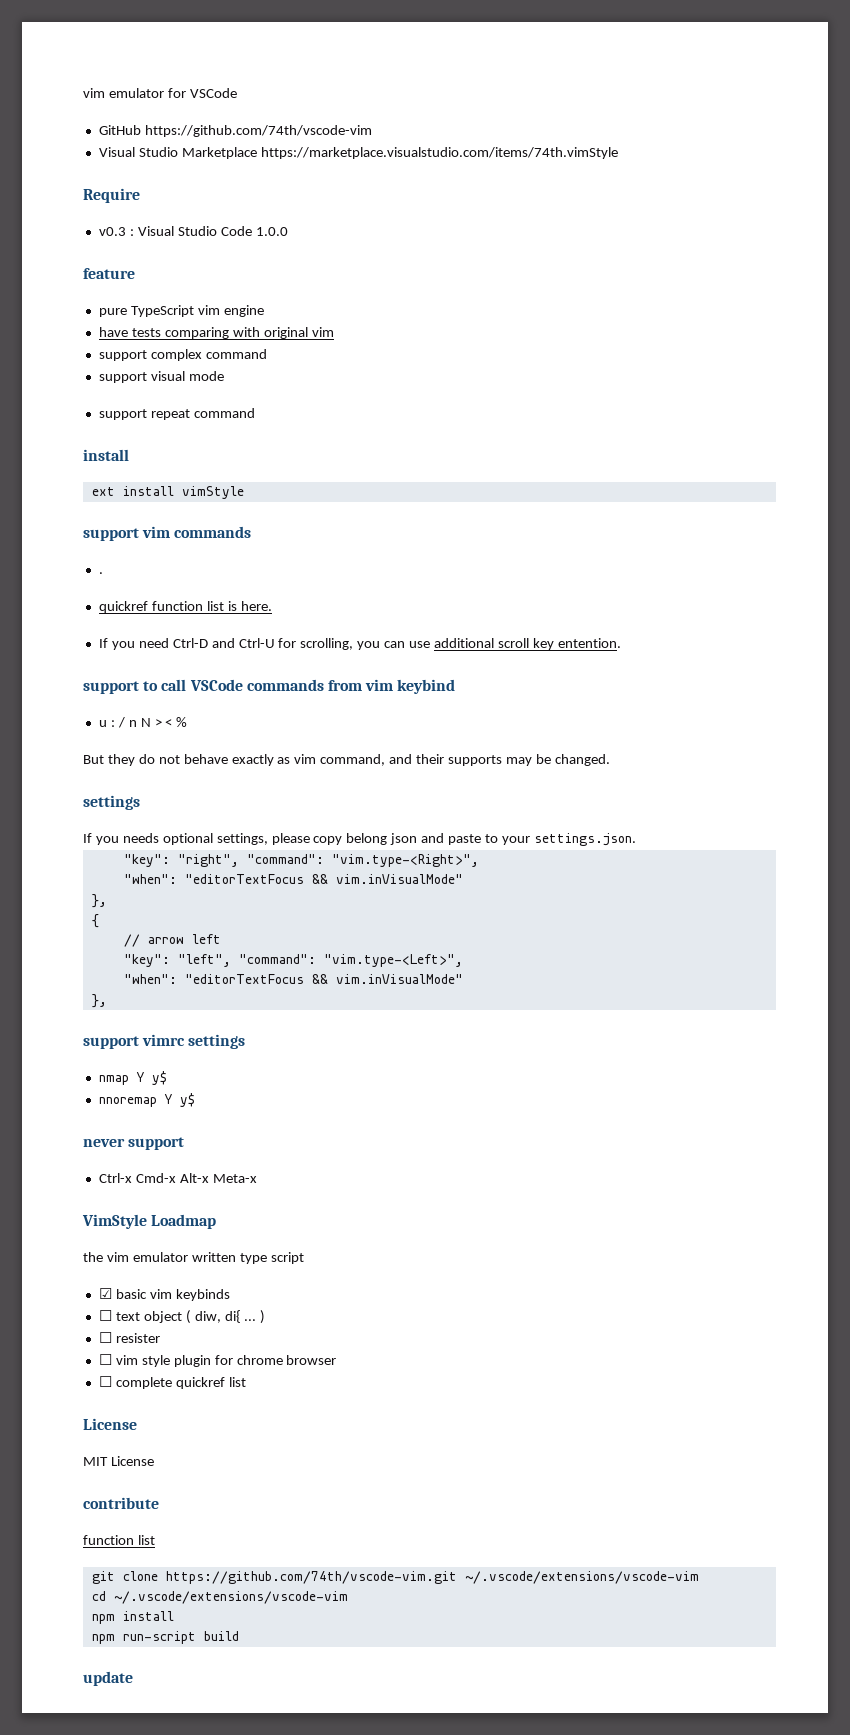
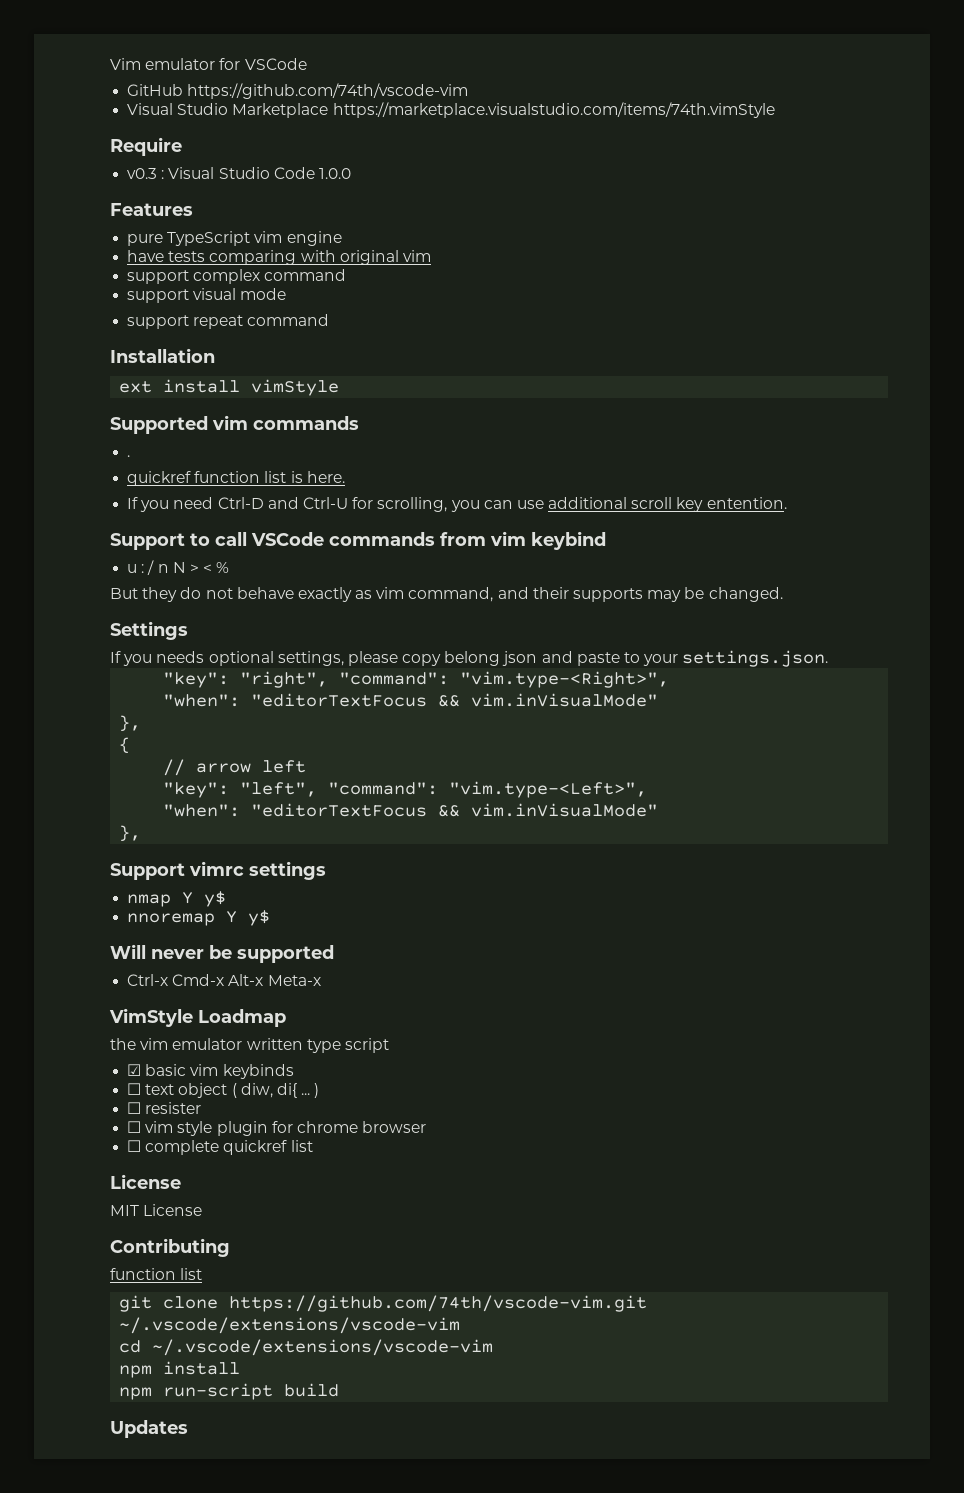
[83,88,105,98] vim -> [110,58,141,70] Vim
[83,268,135,279] feature -> [110,203,193,216] Features
[83,449,129,461] install -> [110,348,215,363] Installation
[83,528,139,541] support -> [110,416,208,434] Supported
[83,681,139,694] support -> [110,533,185,550] Support
[83,795,140,810] settings -> [110,621,188,640] Settings
[83,1036,139,1049] support -> [110,863,185,880] Support
[83,1137,185,1150] never support -> [110,944,334,963] Will never be supported
[83,1497,159,1509] contribute -> [110,1238,230,1257] Contributing
[83,1671,133,1686] update -> [110,1420,188,1438] Updates

